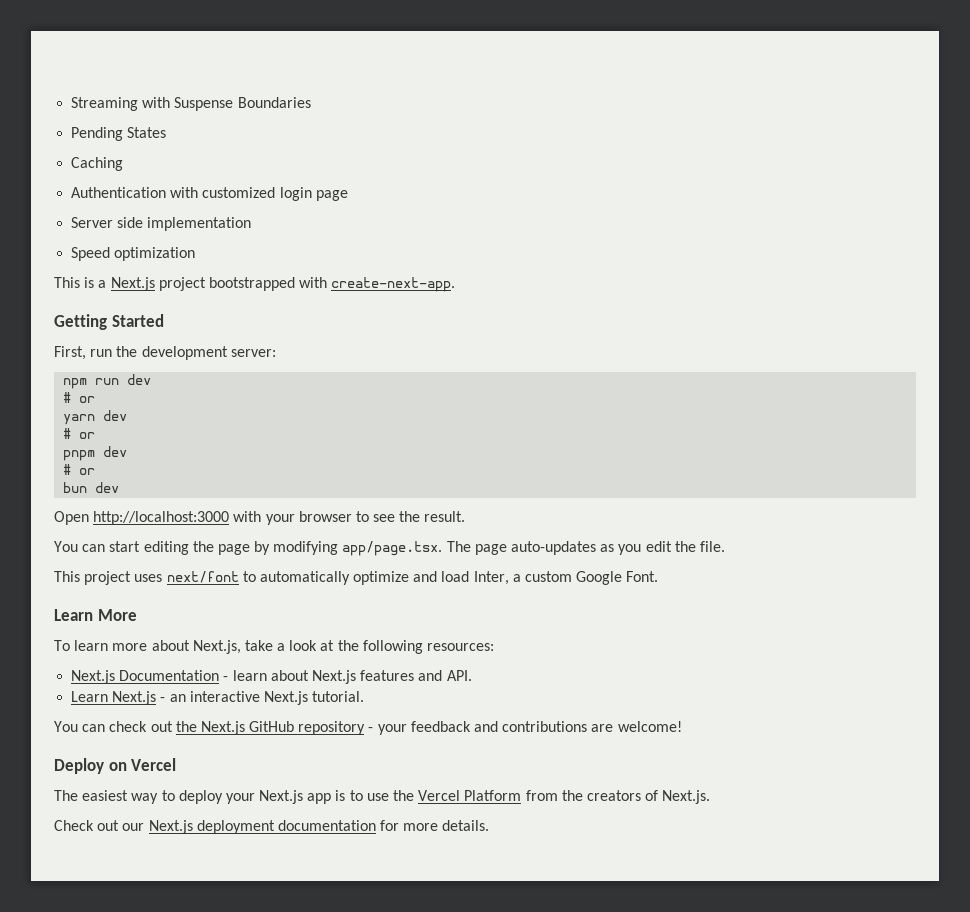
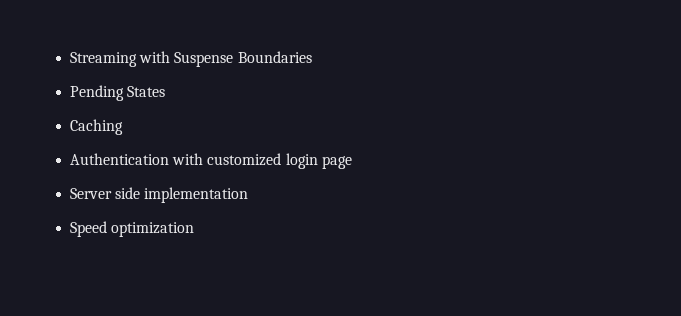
[54,277,456,292] [54,314,164,330] [54,346,276,360] [63,374,152,389] [63,392,96,403] [63,410,128,425] [63,428,96,439] [63,446,128,461] [63,464,96,475] [63,482,120,493] [54,511,466,525] [54,541,725,556] [54,571,659,585] [54,609,137,621] [54,640,495,654] [71,670,472,684] [71,691,365,705] [54,721,682,735] [54,758,177,774] [54,790,711,804] [54,820,490,834] // This is a Next.js project bootstrapped with create-next-app. // Getting Started // First, run the development server: // npm run dev // # or // yarn dev // # or // pnpm dev // # or // bun dev // Open http://localhost:3000 with your browser to see the result. // You can start editing the page by modifying app/page.tsx. The page auto-updates as you edit the file. // This project uses next/font to automatically optimize and load Inter, a custom Google Font. // Learn More // To learn more about Next.js, take a look at the following resources: // Next.js Documentation - learn about Next.js features and API. // Learn Next.js - an interactive Next.js tutorial. // You can check out the Next.js GitHub repository - your feedback and contributions are welcome! // Deploy on Vercel // The easiest way to deploy your Next.js app is to use the Vercel Platform from the creators of Next.js. // Check out our Next.js deployment documentation for more details. -> (195, 229) none

